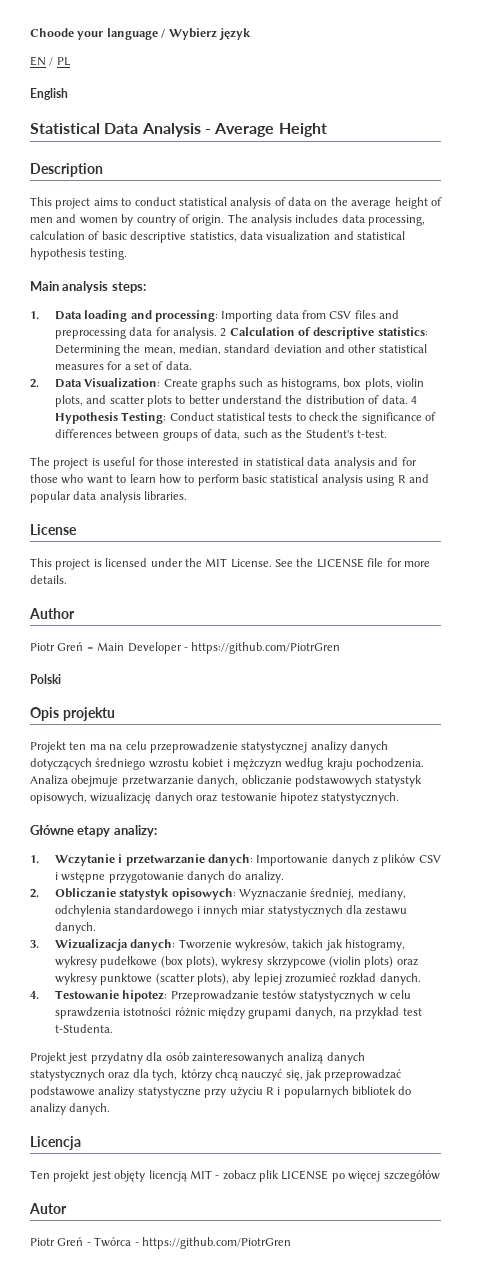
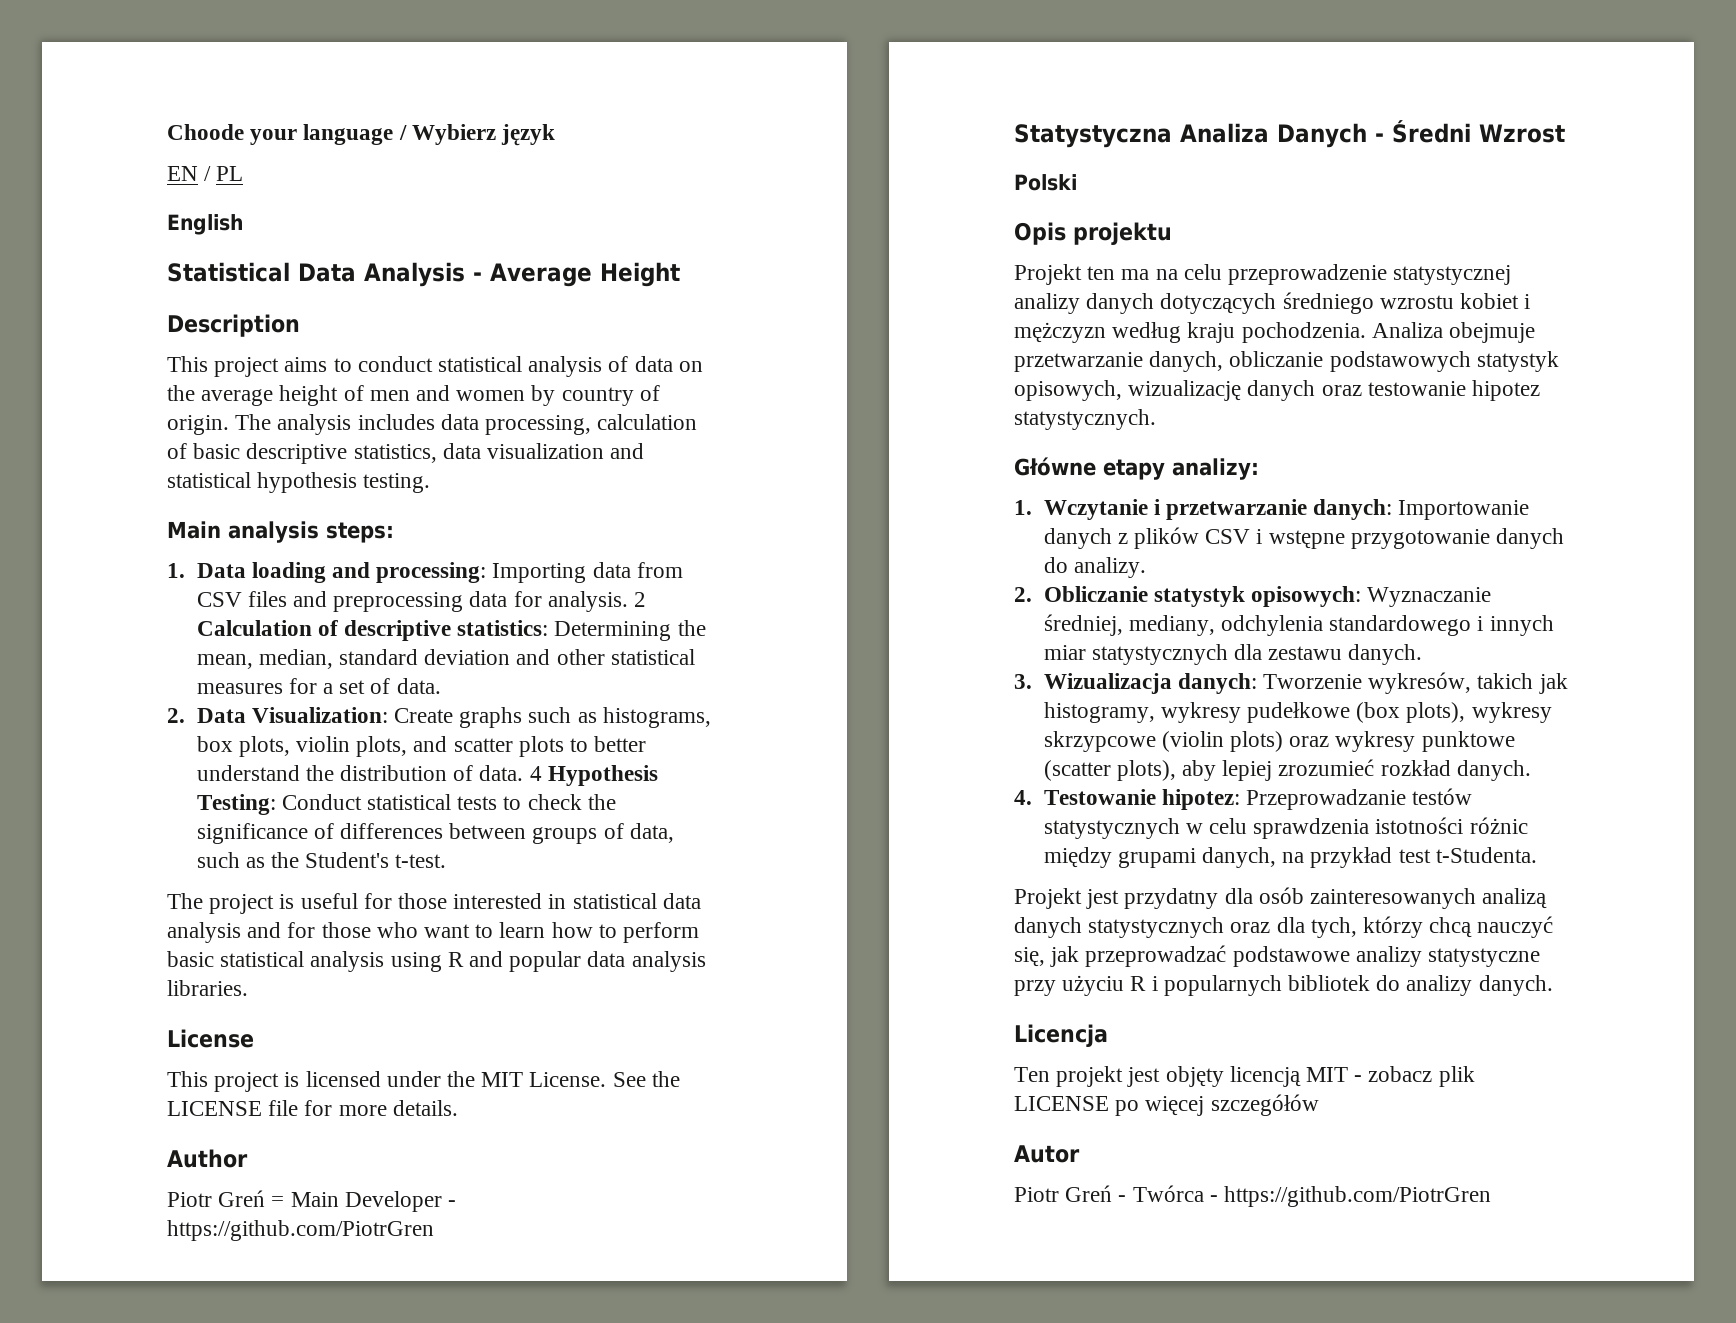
(341, 648) none -> [1014,120,1565,148] // Statystyczna Analiza Danych - Średni Wzrost

